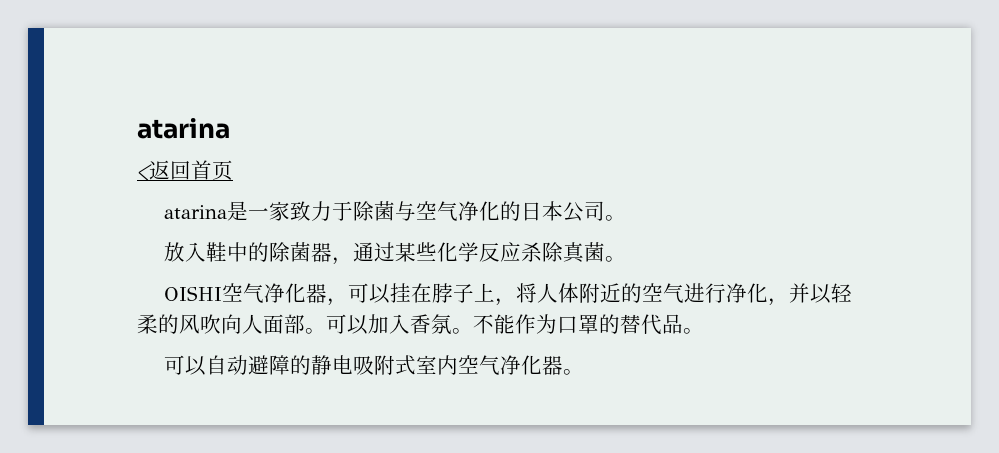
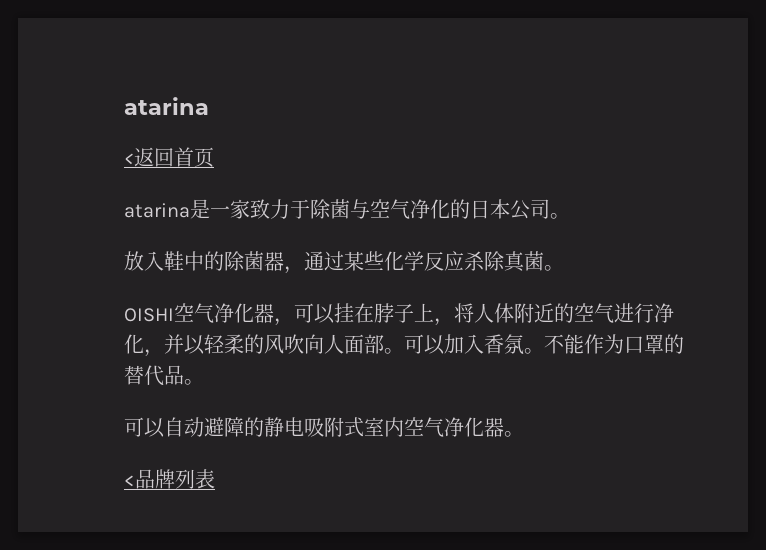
(585, 372) none -> [124,469,215,489] // <品牌列表

